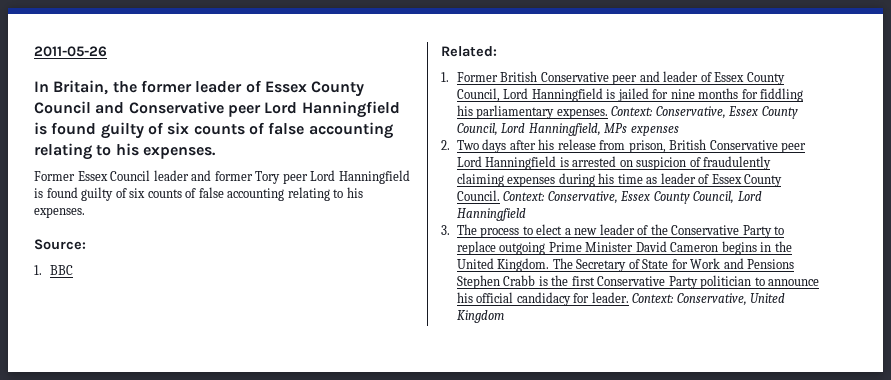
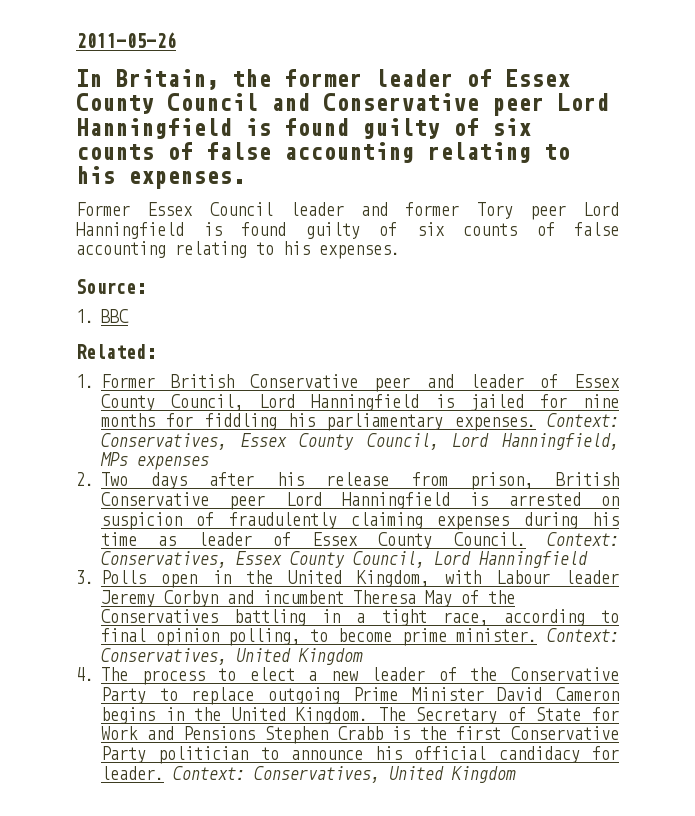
[655,106,726,119] Conservative, -> [101,433,227,450] Conservatives,
[547,191,618,204] Conservative, -> [101,551,227,568] Conservatives,
(450, 230) none -> [101,570,619,588] [101,590,515,607] [101,609,620,626] [101,628,619,646] [101,648,363,665] [76,667,94,681] Polls open in the United Kingdom, with Labour leader Jeremy Corbyn and incumbent Theresa May of the Conservatives battling in a tight race, according to final opinion polling, to become prime minister. Context: Conservatives, United Kingdom // 4.
[676,293,747,306] Conservative, -> [254,766,380,783] Conservatives,

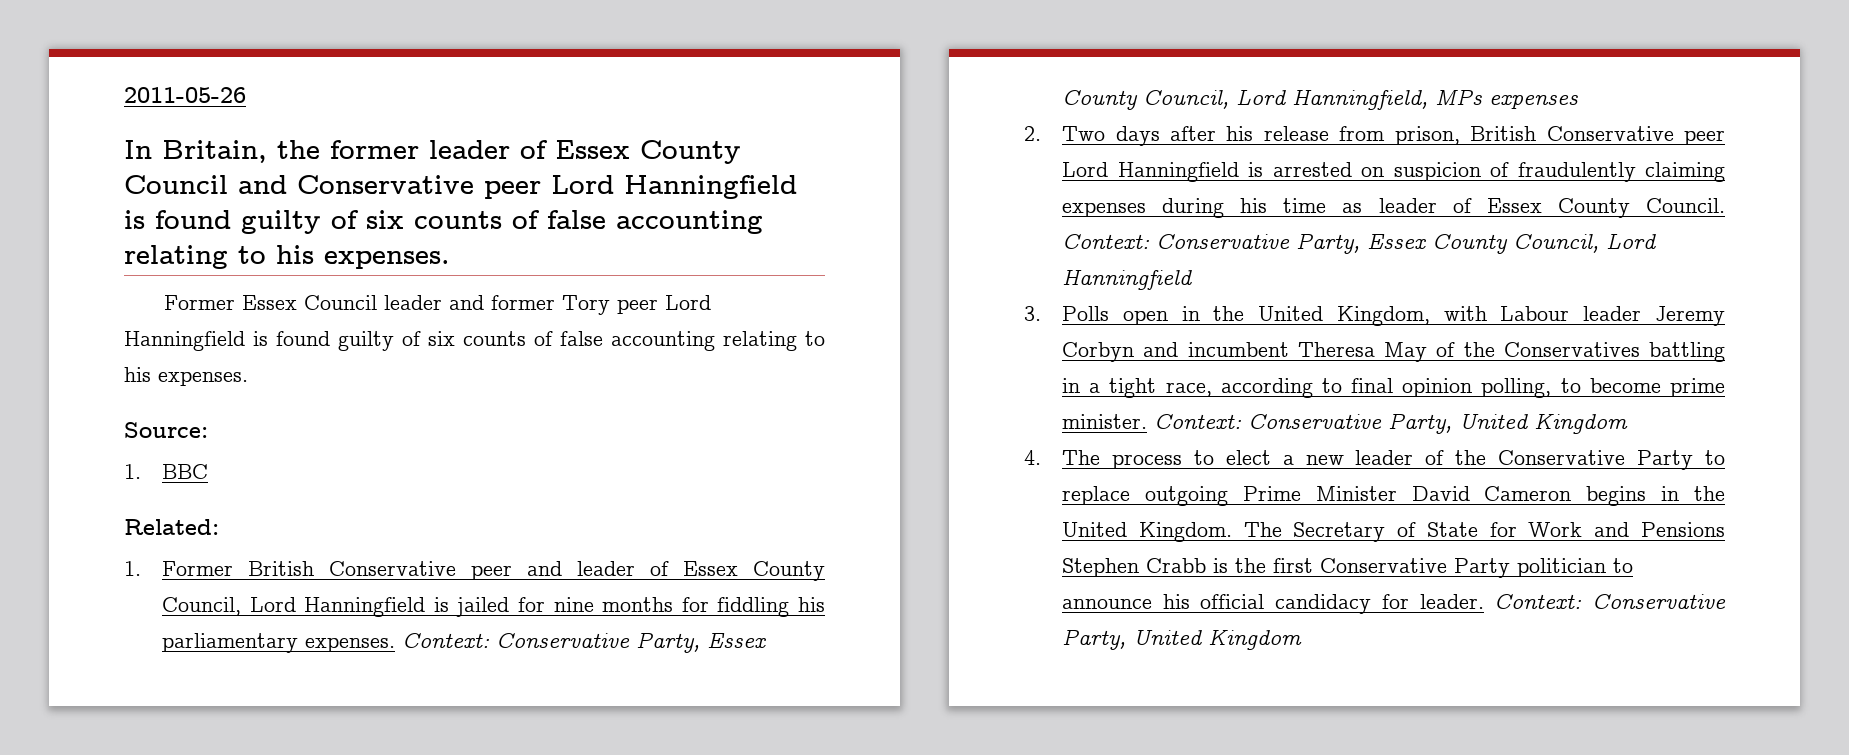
[101,433,227,450] Conservatives, -> [496,632,701,653] Conservative Party,
[101,551,227,568] Conservatives, -> [1156,233,1361,254] Conservative Party,
[101,648,227,665] Conservatives, -> [1248,413,1453,434] Conservative Party,
[254,766,380,783] Conservatives, -> [1592,594,1726,609] [1062,629,1127,650] Conservative Party,

